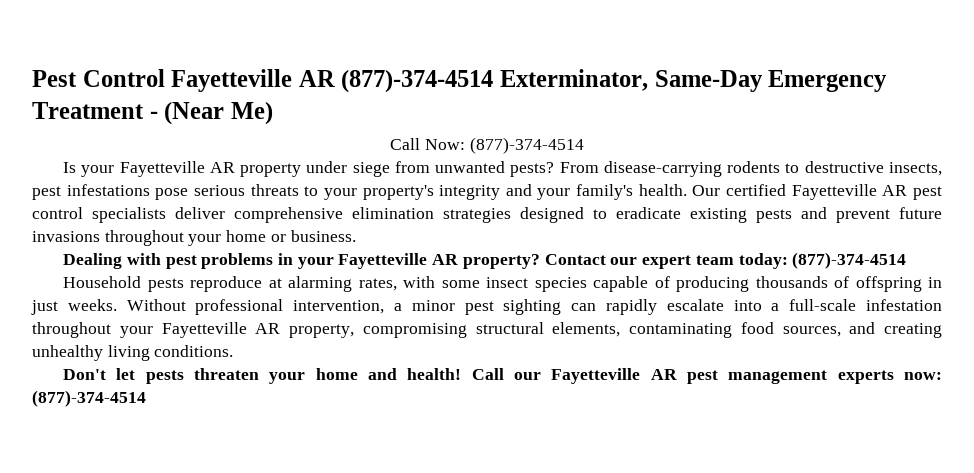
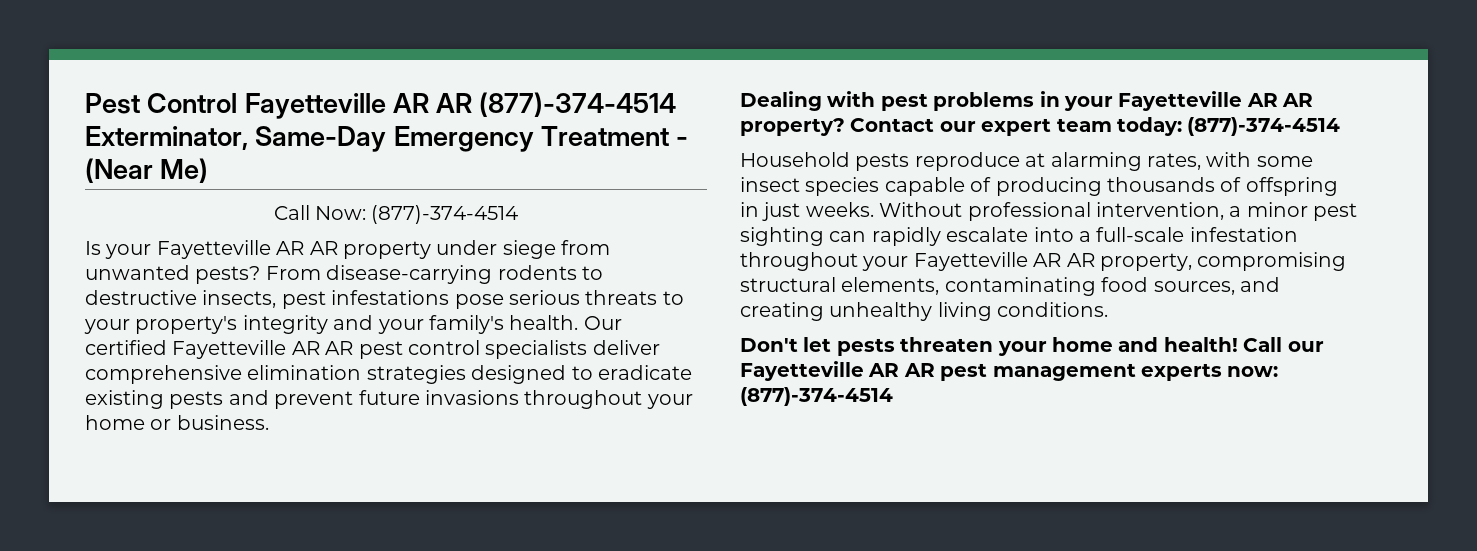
(335, 78) none -> [436,93,473,113] AR
(235, 167) none -> [309,241,338,255] AR
(908, 190) none -> [325,341,354,355] AR
(459, 259) none -> [1282,93,1314,107] AR
(281, 328) none -> [1066,253,1095,267] AR
(677, 374) none -> [903,363,935,377] AR

